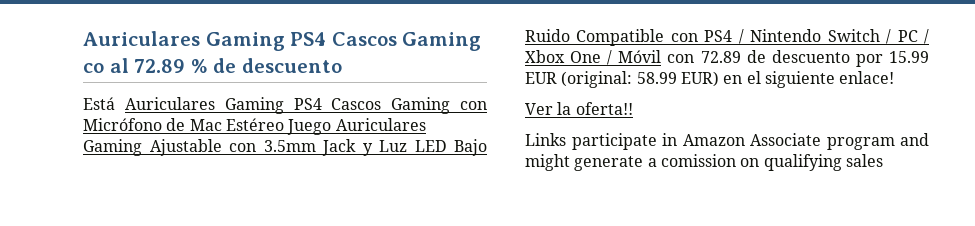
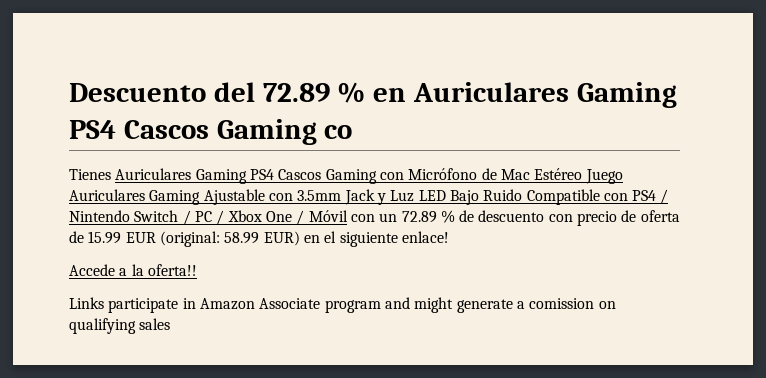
(83, 38) none -> [69,82,407,103] Descuento del 72.89 % en
[109,58,342,73] [83,97,115,110] al 72.89 % de descuento // Está -> [69,169,111,180] // Tienes
[700,50,883,67] 72.89 de descuento por -> [379,210,680,226] [69,231,84,243] un 72.89 % de descuento con precio de oferta de
[525,103,553,115] Ver -> [69,264,128,276] Accede a

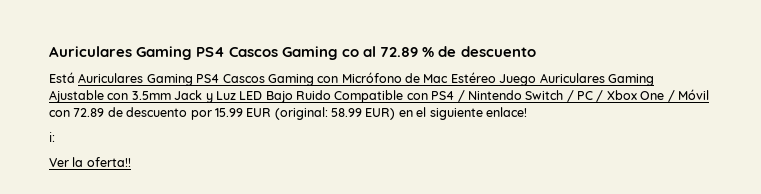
[69,82,407,103] Descuento del 72.89 % en -> (49, 51) none
[69,169,111,180] // Tienes -> [363,46,536,57] [49,72,75,83] al 72.89 % de descuento // Está
[379,210,680,226] [69,231,84,243] un 72.89 % de descuento con precio de oferta de -> [73,107,212,120] 72.89 de descuento por
[69,264,128,276] Accede a -> [49,132,55,142] [49,158,69,167] ℹ: // Ver
[69,297,616,313] [69,318,171,334] // Links participate in Amazon Associate program and might generate a comission on qualifying sales -> (131, 162) none

